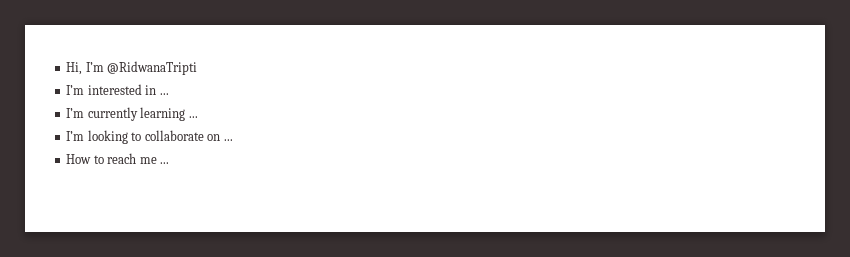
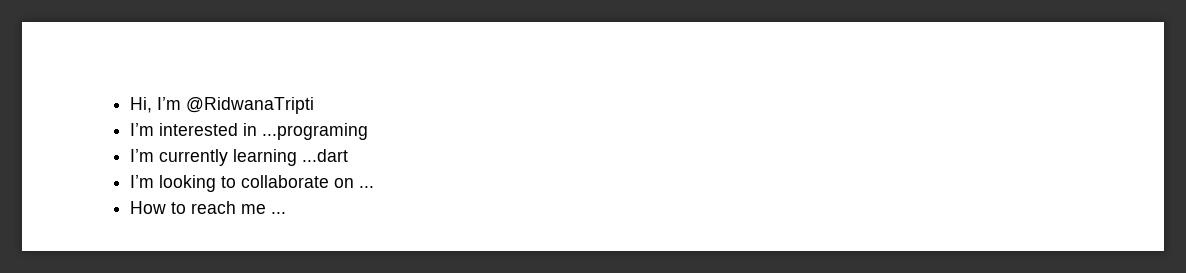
[159,93,169,95] ... -> [262,123,369,140] ...programing
[188,116,198,118] ... -> [302,149,349,162] ...dart

